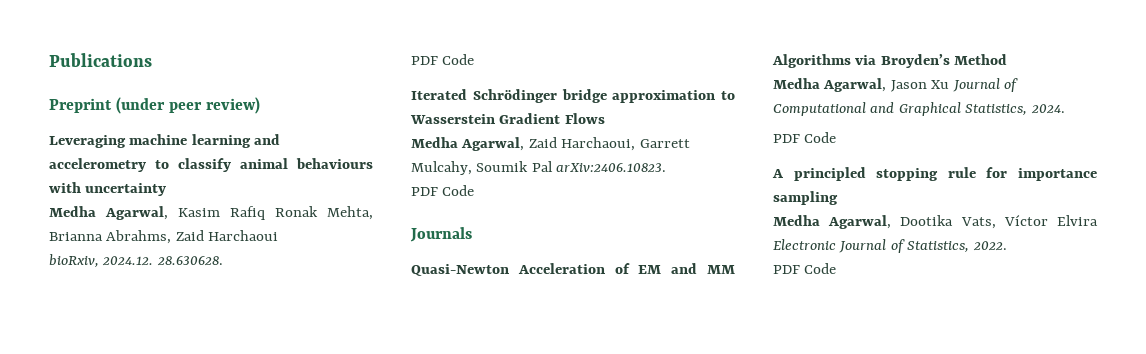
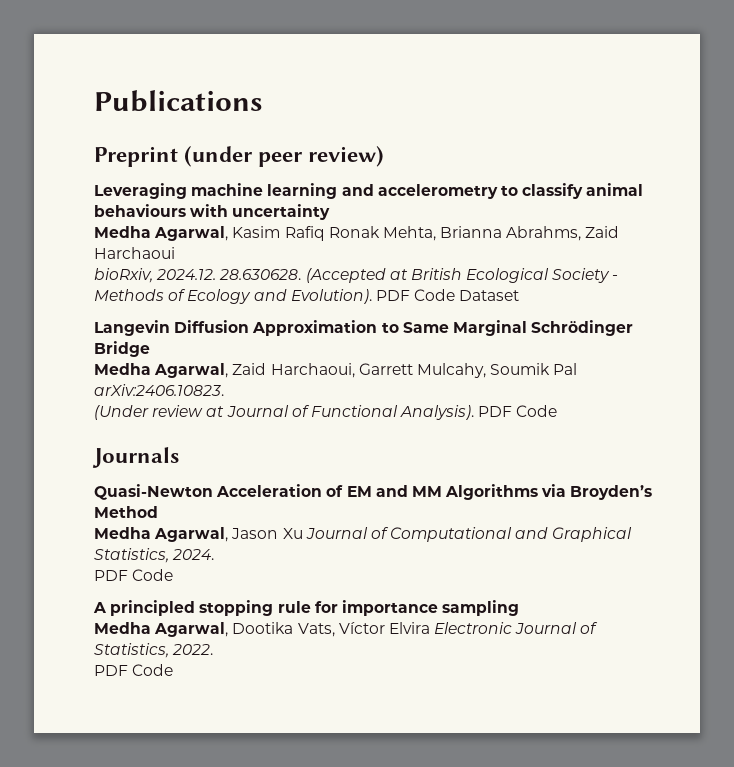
[411,54,475,65] [411,89,735,103] [410,113,605,124] // PDF Code // Iterated Schrödinger bridge approximation to Wasserstein Gradient Flows -> [305,268,619,283] [94,289,520,304] [94,320,634,336] [94,341,150,357] (Accepted at British Ecological Society - Methods of Ecology and Evolution). PDF Code Dataset // Langevin Diffusion Approximation to Same Marginal Schrödinger Bridge
(667, 168) none -> [94,405,475,420] (Under review at Journal of Functional Analysis).

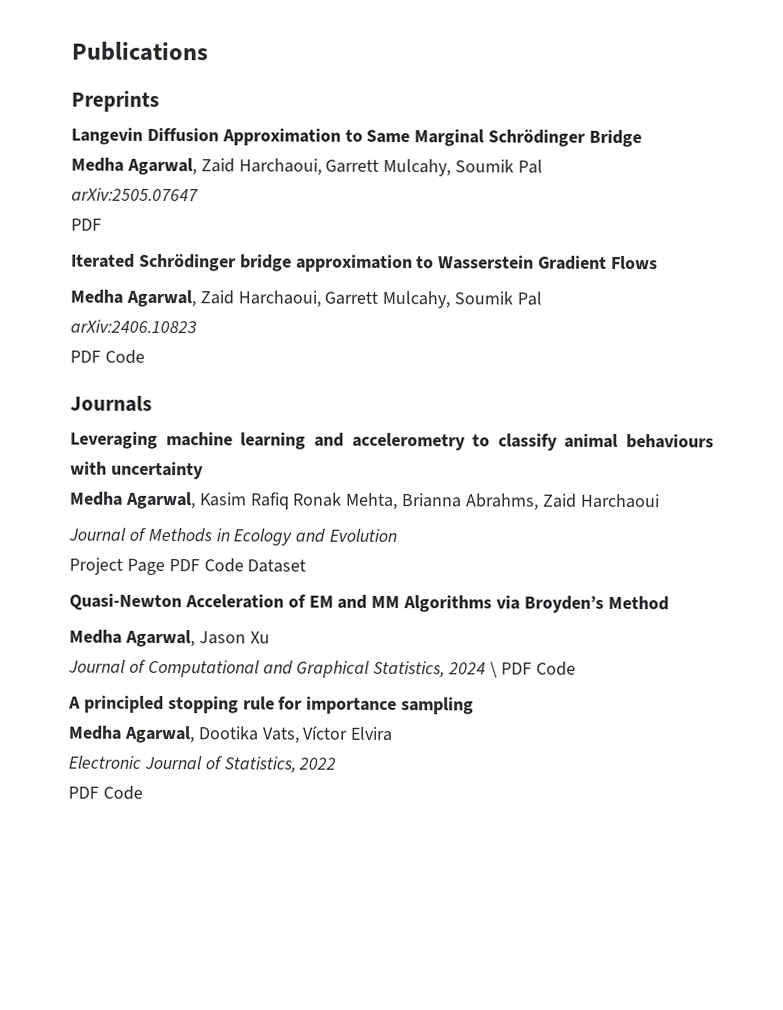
[94,146,385,167] Preprint (under peer review) -> [71,90,159,112] [71,127,643,148] [71,157,544,177] [71,187,199,202] [71,218,102,231] [71,253,659,273] [70,289,543,309] [70,319,197,334] [70,349,145,364] [70,395,152,412] Preprints // Langevin Diffusion Approximation to Same Marginal Schrödinger Bridge // Medha Agarwal, Zaid Harchaoui, Garrett Mulcahy, Soumik Pal // arXiv:2505.07647 // PDF // Iterated Schrödinger bridge approximation to Wasserstein Gradient Flows // Medha Agarwal, Zaid Harchaoui, Garrett Mulcahy, Soumik Pal // arXiv:2406.10823 // PDF Code // Journals
[94,268,619,283] [94,289,520,304] [94,320,634,336] [94,341,150,357] [94,363,578,378] [94,384,224,396] [94,405,558,420] [92,447,179,468] bioRxiv, 2024.12. 28.630628. (Accepted at British Ecological Society - Methods of Ecology and Evolution). PDF Code Dataset // Langevin Diffusion Approximation to Same Marginal Schrödinger Bridge // Medha Agarwal, Zaid Harchaoui, Garrett Mulcahy, Soumik Pal arXiv:2406.10823. // (Under review at Journal of Functional Analysis). PDF Code // Journals -> [68,527,398,546] [69,557,307,576] Journal of Methods in Ecology and Evolution // Project Page PDF Code Dataset
(303, 533) none -> (270, 637) //
[172,549,215,560] 2024. // -> [448,661,499,678] 2024 \
(430, 628) none -> (394, 734) //
[172,644,214,655] 2022. -> [298,757,337,770] 2022

